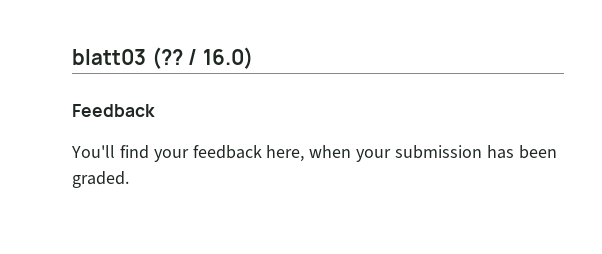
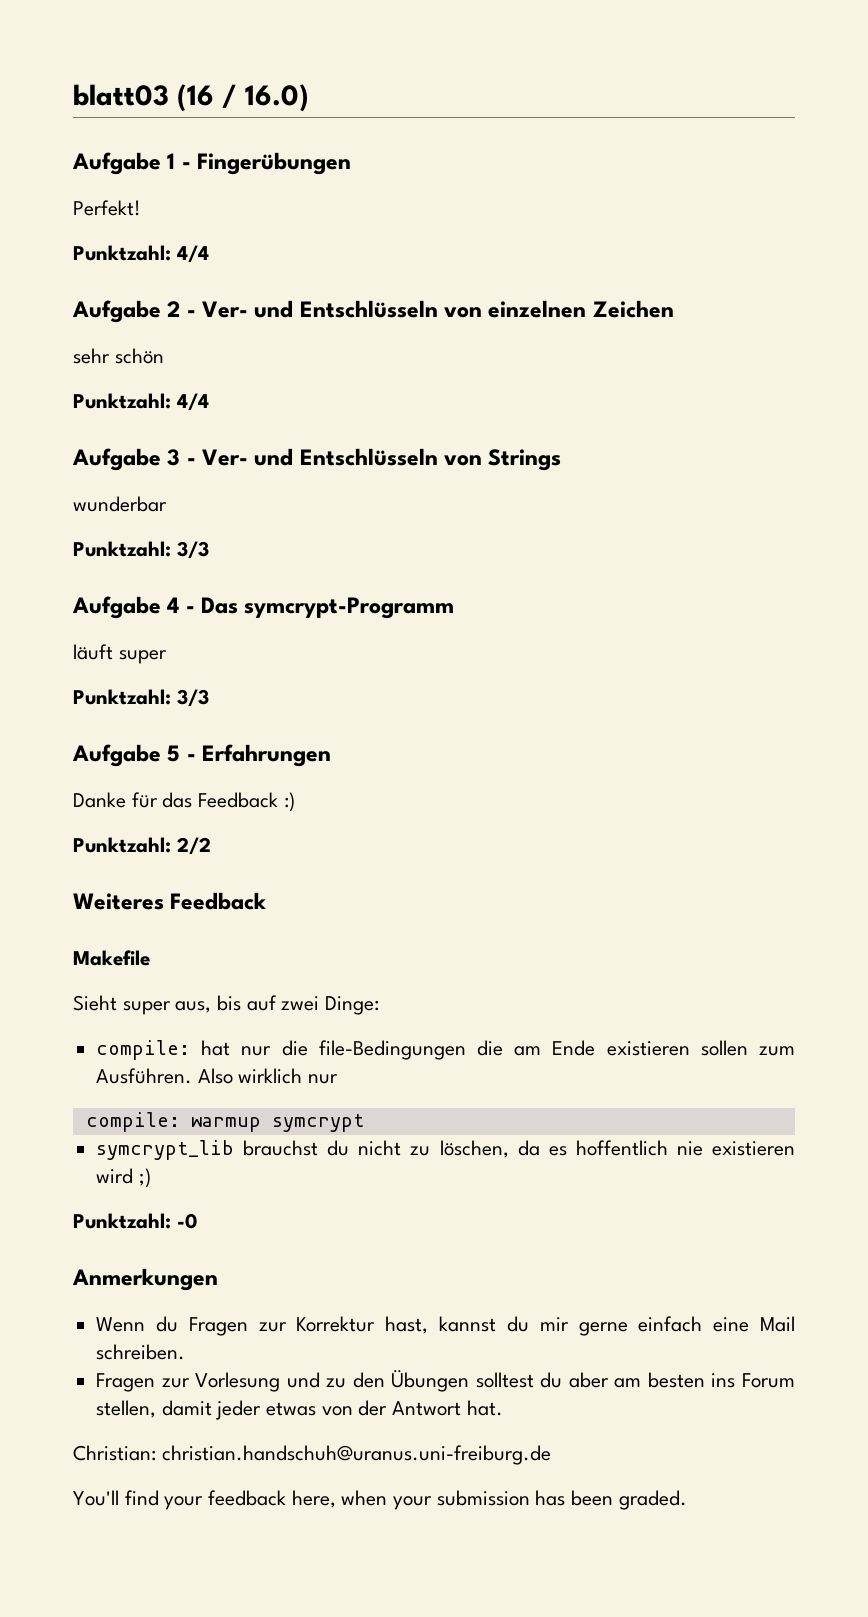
[151,47,183,69] (?? -> [177,84,214,112] (16
[72,104,155,117] Feedback -> [72,152,352,175] [73,200,141,216] [73,245,209,263] [72,300,674,323] [73,348,164,364] [73,393,209,411] [72,448,562,471] [73,496,167,512] [73,541,209,559] [72,596,455,619] [73,644,167,664] [73,689,209,707] [72,744,332,767] [73,792,295,812] [73,837,211,855] [73,892,267,910] [73,950,150,966] [73,995,380,1015] [96,1040,795,1060] [96,1068,339,1084] [85,1112,364,1132] [96,1140,795,1160] [96,1168,151,1188] [73,1213,197,1229] [72,1268,218,1291] [96,1316,795,1336] [96,1344,186,1360] [96,1370,795,1392] [96,1400,503,1420] [73,1445,551,1465] Aufgabe 1 - Fingerübungen // Perfekt! // Punktzahl: 4/4 // Aufgabe 2 - Ver- und Entschlüsseln von einzelnen Zeichen // sehr schön // Punktzahl: 4/4 // Aufgabe 3 - Ver- und Entschlüsseln von Strings // wunderbar // Punktzahl: 3/3 // Aufgabe 4 - Das symcrypt-Programm // läuft super // Punktzahl: 3/3 // Aufgabe 5 - Erfahrungen // Danke für das Feedback :) // Punktzahl: 2/2 // Weiteres Feedback // Makefile // Sieht super aus, bis auf zwei Dinge: // compile: hat nur die file-Bedingungen die am Ende existieren sollen zum Ausführen. Also wirklich nur // compile: warmup symcrypt // symcrypt_lib brauchst du nicht zu löschen, da es hoffentlich nie existieren wird ;) // Punktzahl: -0 // Anmerkungen // Wenn du Fragen zur Korrektur hast, kannst du mir gerne einfach eine Mail schreiben. // Fragen zur Vorlesung und zu den Übungen solltest du aber am besten ins Forum stellen, damit jeder etwas von der Antwort hat. // Christian: christian.handschuh@uranus.uni-freiburg.de

